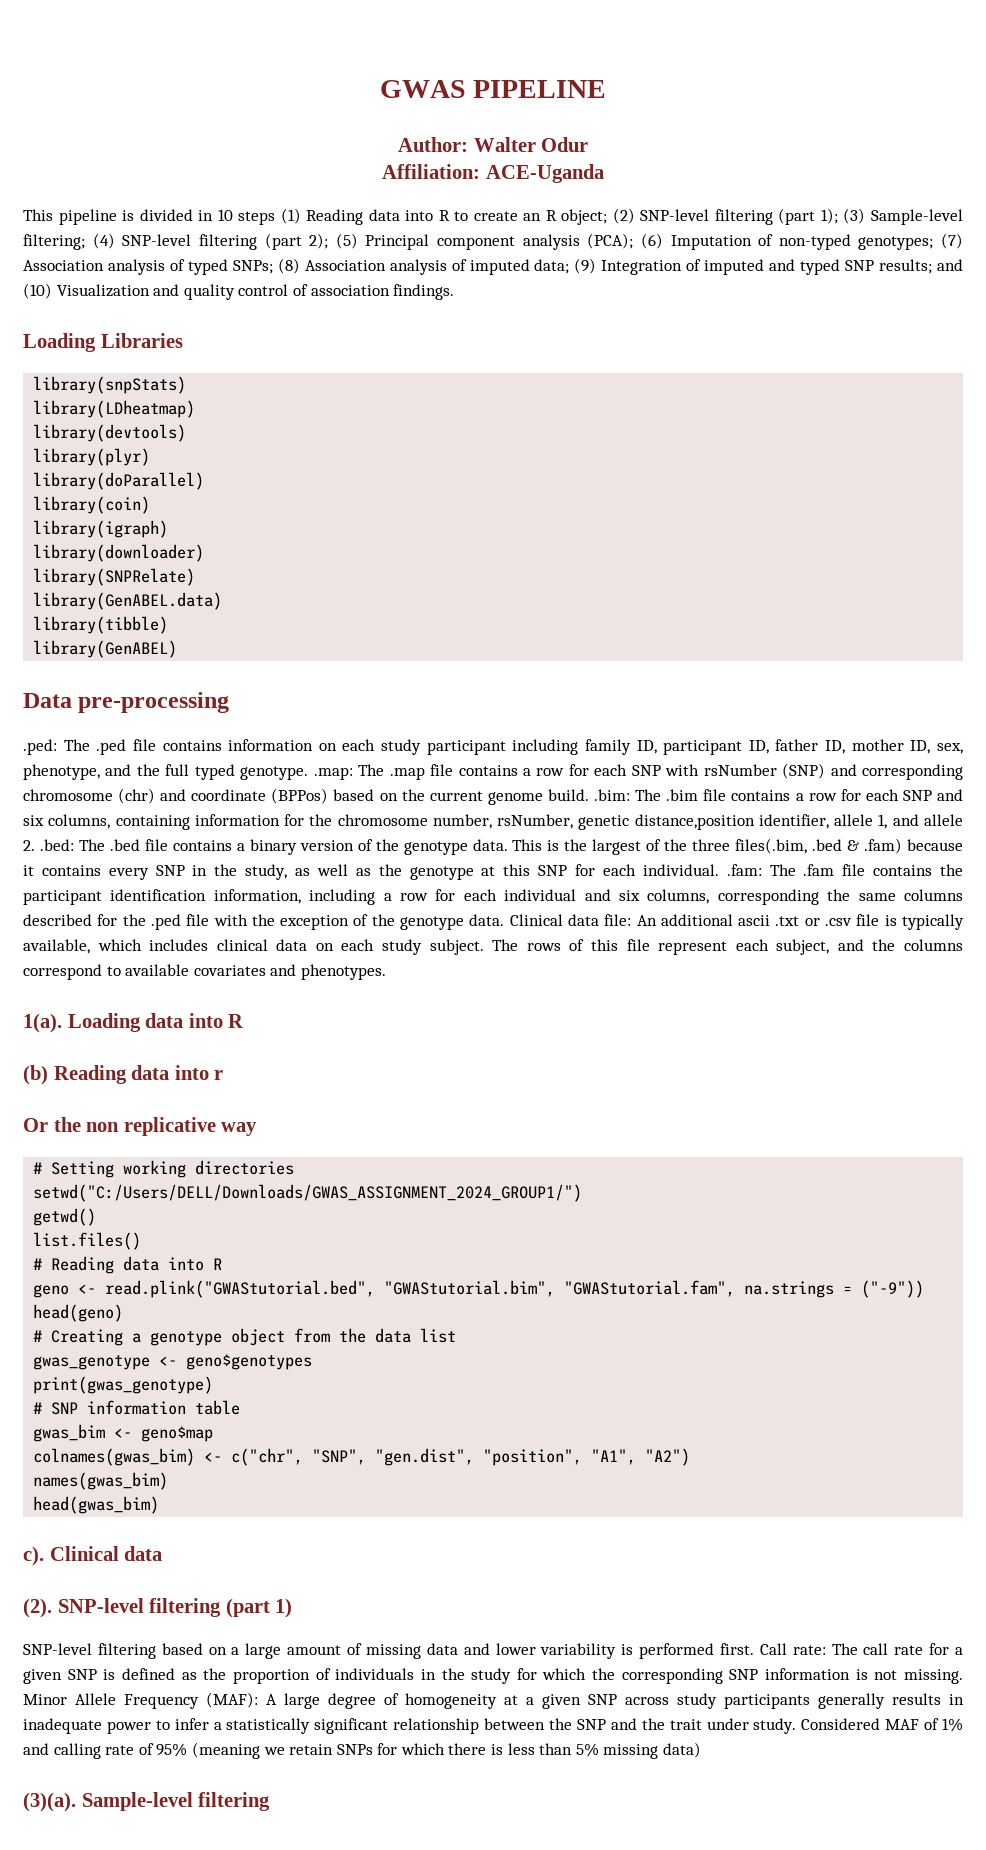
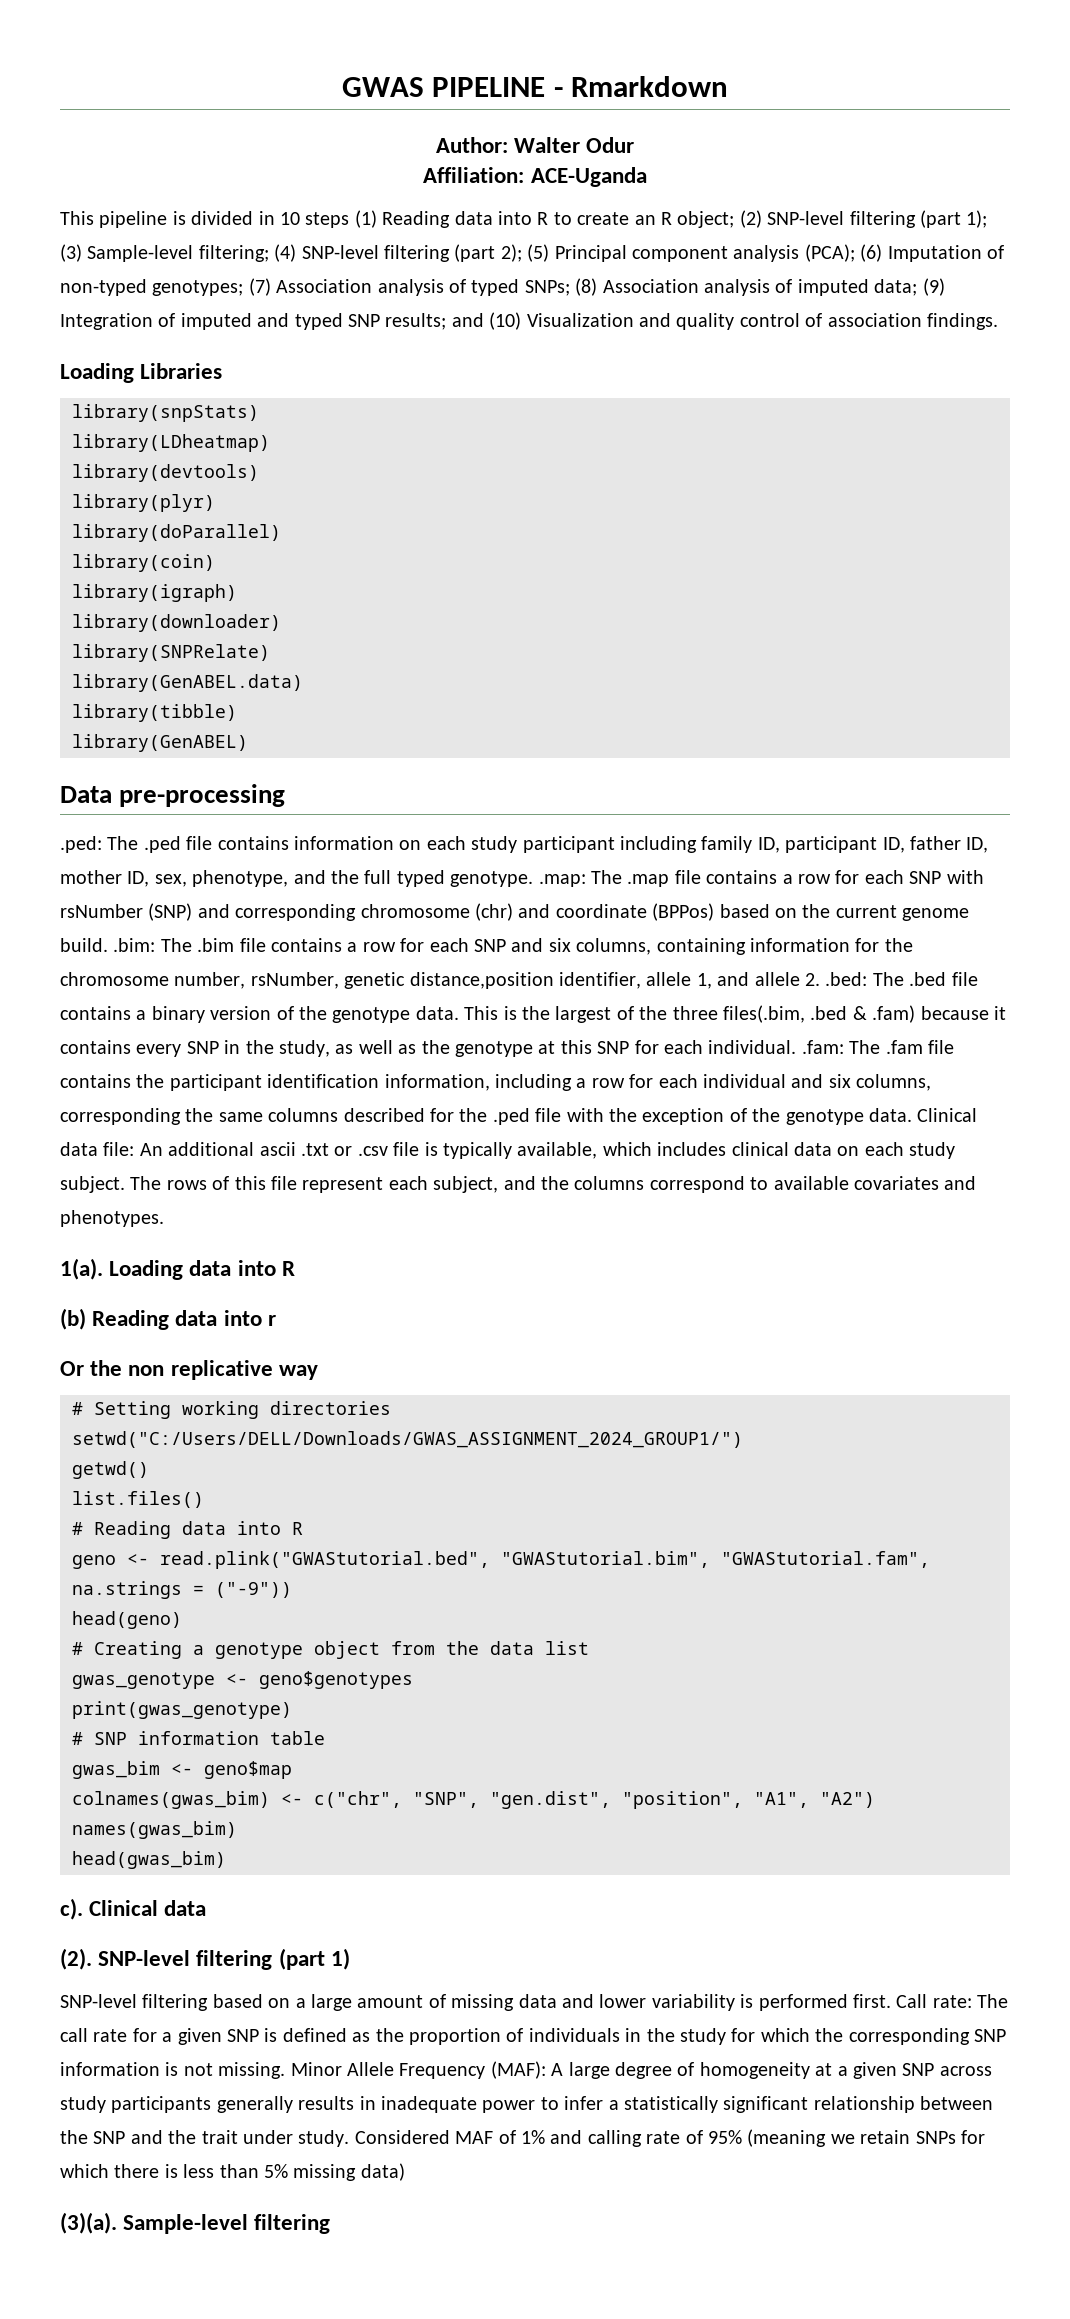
(607, 89) none -> [553,76,729,97] - Rmarkdown

